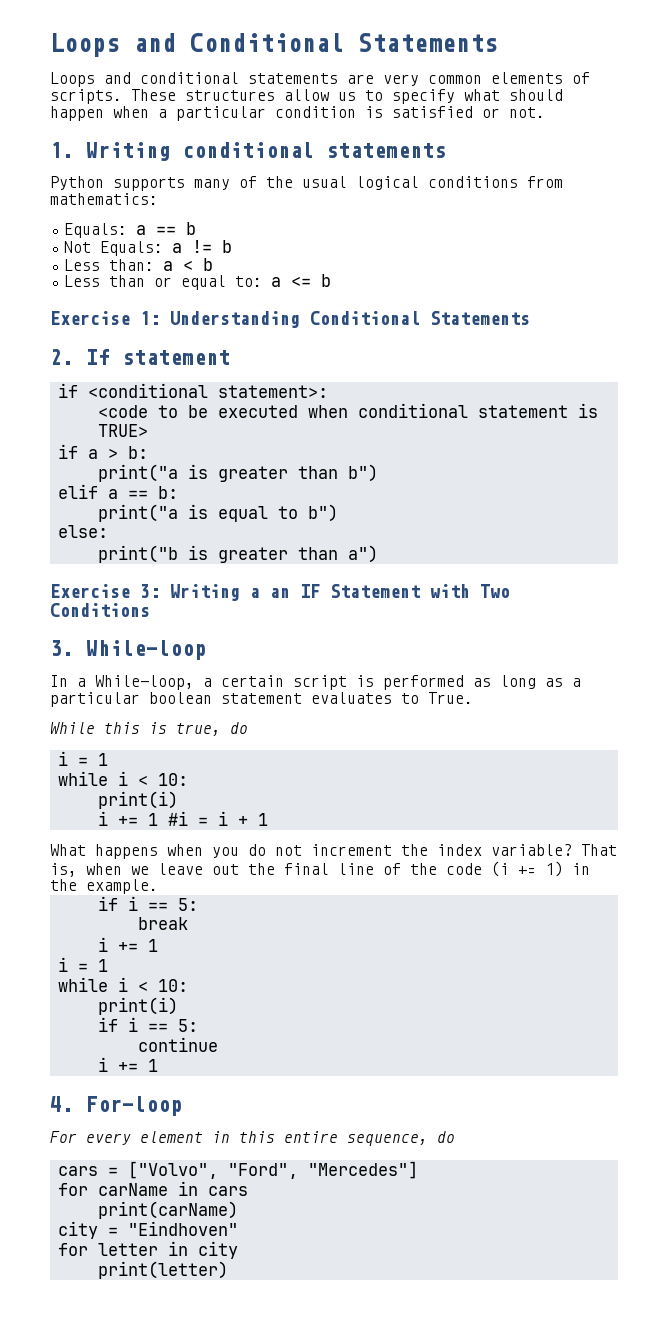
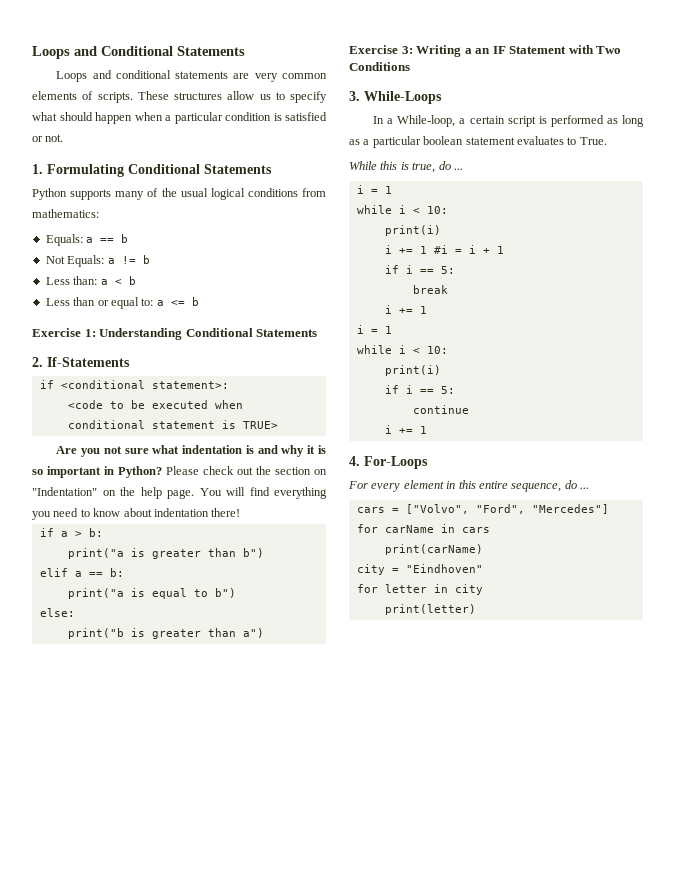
[86,142,446,161] Writing conditional statements -> [47,164,272,177] Formulating Conditional Statements
[86,349,230,365] If statement -> [47,357,130,367] If-Statements
(148, 430) none -> [56,445,327,457] [32,466,327,478] [32,487,327,499] [32,508,241,520] // Are you not sure what indentation is and why it is so important in Python? Please check out the section on "Indentation" on the help page. You will find everything you need to know about indentation there!
[86,640,206,660] While-loop -> [364,91,442,104] While-Loops
(248, 728) none -> [453,168,463,170] ...
[50,844,617,859] [50,861,590,877] [50,879,158,894] // What happens when you do not increment the index variable? That is, when we leave out the final line of the code (i += 1) in the example. -> (504, 250) none
[86,1096,182,1116] For-loop -> [364,456,428,469] For-Loops
(455, 1137) none -> [580,487,589,489] ...

